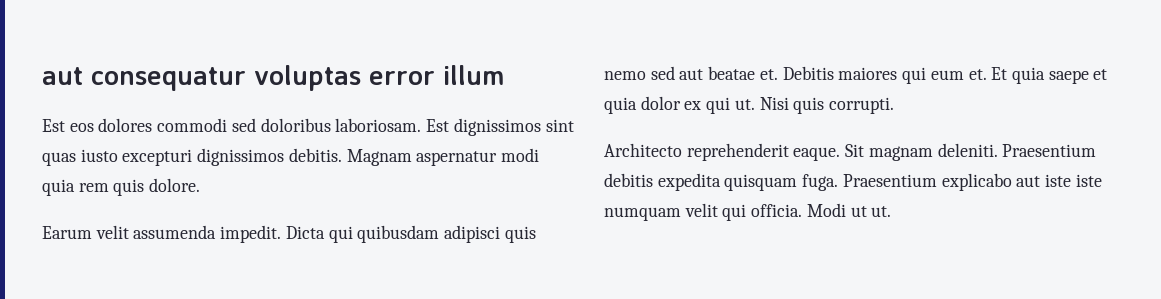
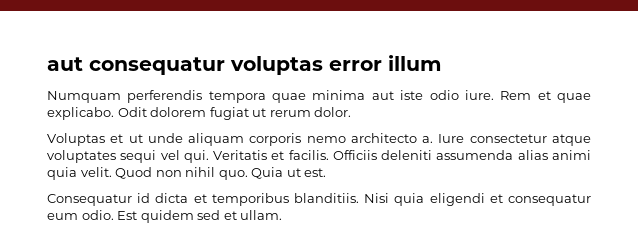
[42,118,574,136] [42,148,540,166] [42,178,201,196] [42,225,536,243] [604,66,1108,84] [604,96,895,114] [604,143,1097,161] [604,173,1102,191] [604,203,892,221] Est eos dolores commodi sed doloribus laboriosam. Est dignissimos sint quas iusto excepturi dignissimos debitis. Magnam aspernatur modi quia rem quis dolore. // Earum velit assumenda impedit. Dicta qui quibusdam adipisci quis nemo sed aut beatae et. Debitis maiores qui eum et. Et quia saepe et quia dolor ex qui ut. Nisi quis corrupti. // Architecto reprehenderit eaque. Sit magnam deleniti. Praesentium debitis expedita quisquam fuga. Praesentium explicabo aut iste iste numquam velit qui officia. Modi ut ut. -> [47,90,592,103] [47,107,352,120] [47,133,591,146] [47,150,591,163] [47,167,327,180] [47,193,591,206] [47,210,283,223] Numquam perferendis tempora quae minima aut iste odio iure. Rem et quae explicabo. Odit dolorem fugiat ut rerum dolor. // Voluptas et ut unde aliquam corporis nemo architecto a. Iure consectetur atque voluptates sequi vel qui. Veritatis et facilis. Officiis deleniti assumenda alias animi quia velit. Quod non nihil quo. Quia ut est. // Consequatur id dicta et temporibus blanditiis. Nisi quia eligendi et consequatur eum odio. Est quidem sed et ullam.

